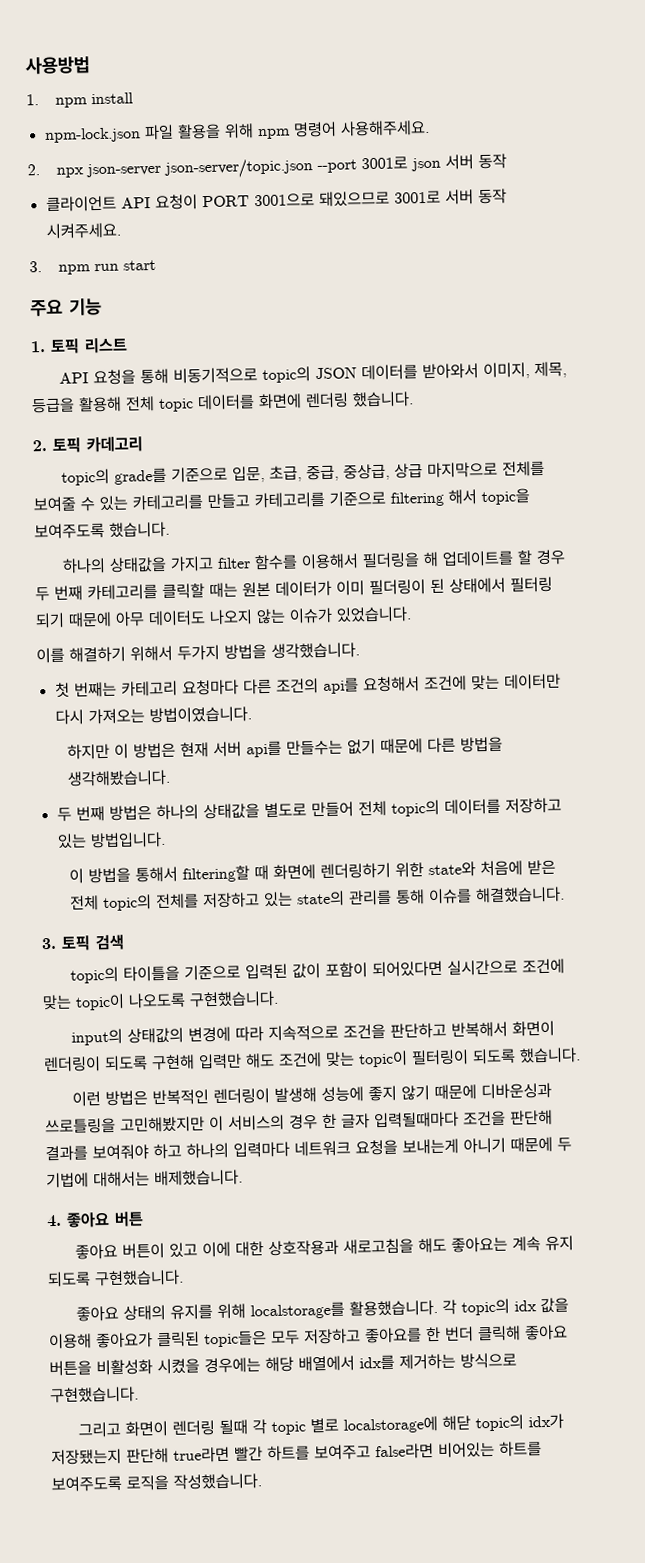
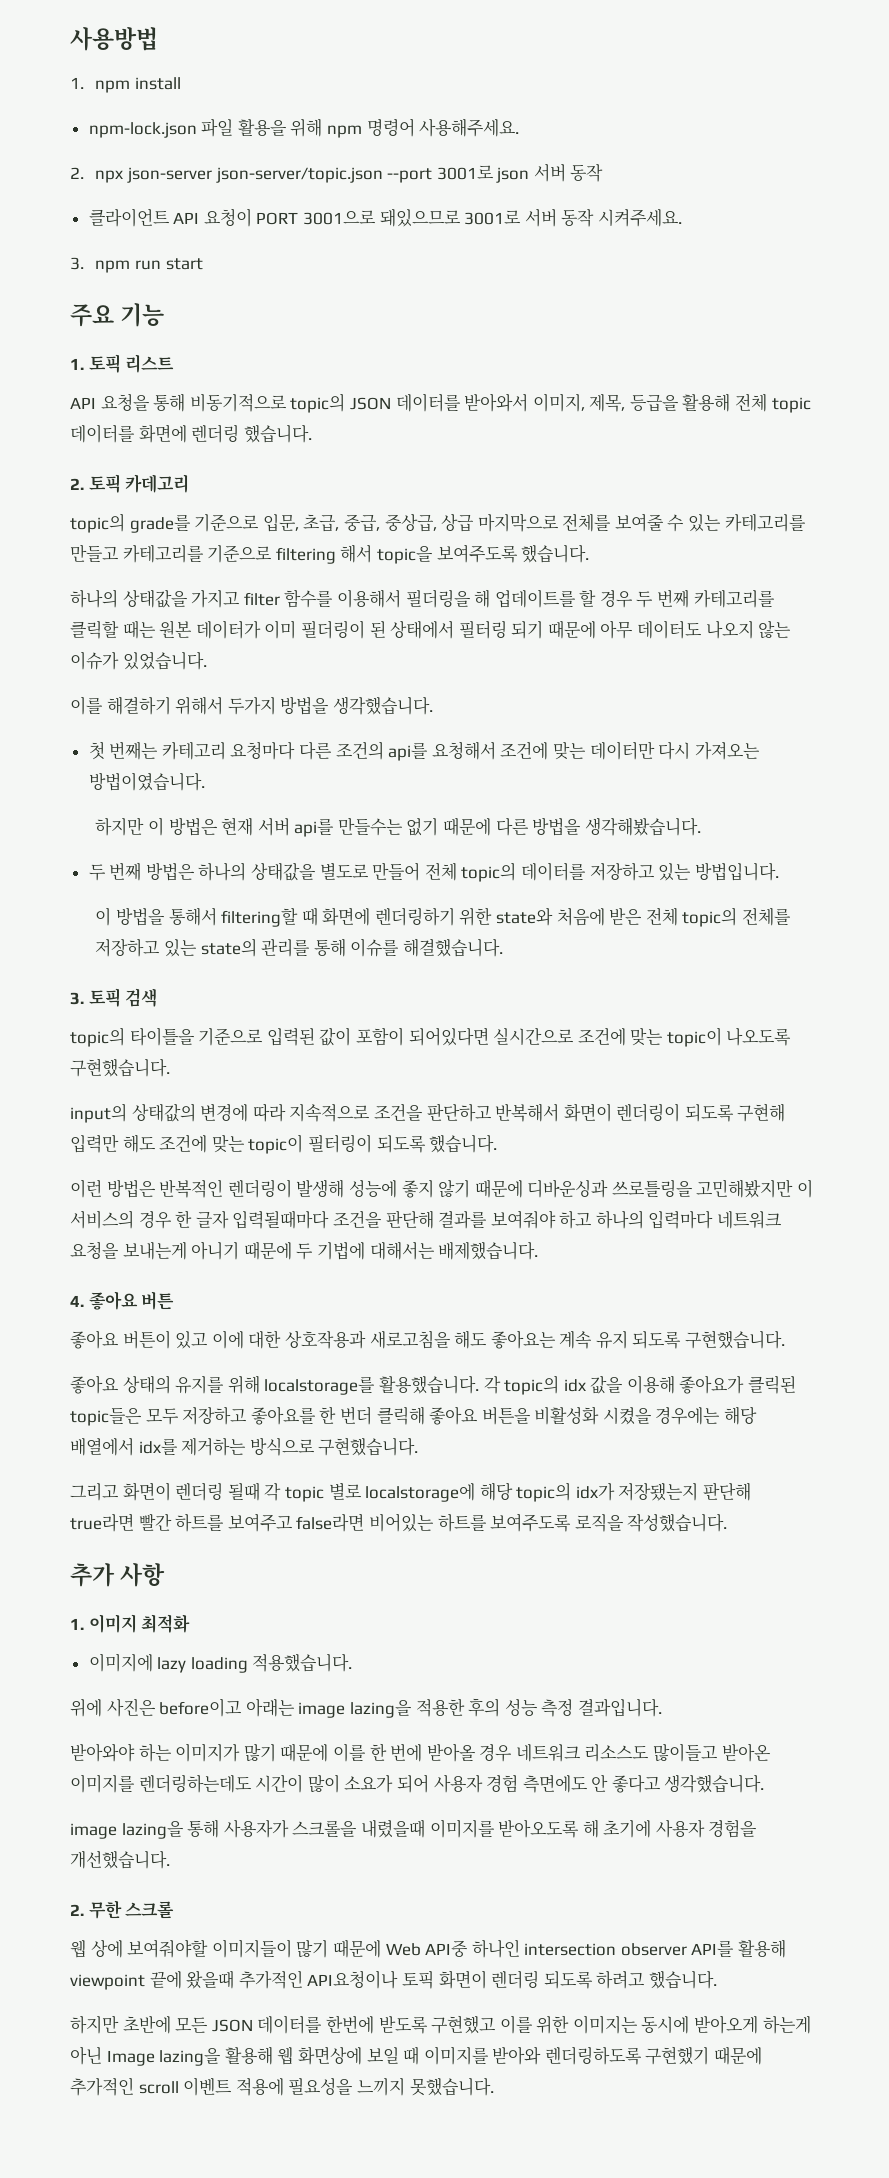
[442,1415,472,1431] 해닫 -> [479,1482,513,1501] 해당
(262, 1481) none -> [70,1563,166,1587] [70,1614,191,1633] [88,1653,353,1673] [70,1698,662,1718] [70,1743,771,1762] [70,1774,765,1793] [70,1819,758,1839] [70,1850,170,1869] [70,1900,175,1919] [70,1939,787,1958] [70,1970,717,1990] [70,2015,811,2034] [70,2046,763,2066] [70,2077,494,2096] // 추가 사항 // 1. 이미지 최적화 // 이미지에 lazy loading 적용했습니다. // 위에 사진은 before이고 아래는 image lazing을 적용한 후의 성능 측정 결과입니다. // 받아와야 하는 이미지가 많기 때문에 이를 한 번에 받아올 경우 네트워크 리소스도 많이들고 받아온 이미지를 렌더링하는데도 시간이 많이 소요가 되어 사용자 경험 측면에도 안 좋다고 생각했습니다. // image lazing을 통해 사용자가 스크롤을 내렸을때 이미지를 받아오도록 해 초기에 사용자 경험을 개선했습니다. // 2. 무한 스크롤 // 웹 상에 보여줘야할 이미지들이 많기 때문에 Web API중 하나인 intersection observer API를 활용해 viewpoint 끝에 왔을때 추가적인 API요청이나 토픽 화면이 렌더링 되도록 하려고 했습니다. // 하지만 초반에 모든 JSON 데이터를 한번에 받도록 구현했고 이를 위한 이미지는 동시에 받아오게 하는게 아닌 Image lazing을 활용해 웹 화면상에 보일 때 이미지를 받아와 렌더링하도록 구현했기 때문에 추가적인 scroll 이벤트 적용에 필요성을 느끼지 못했습니다.

